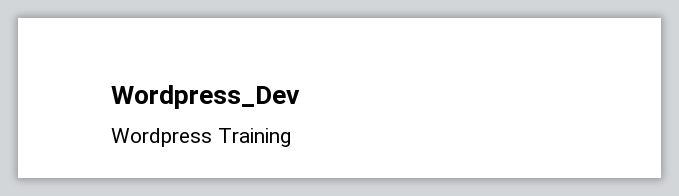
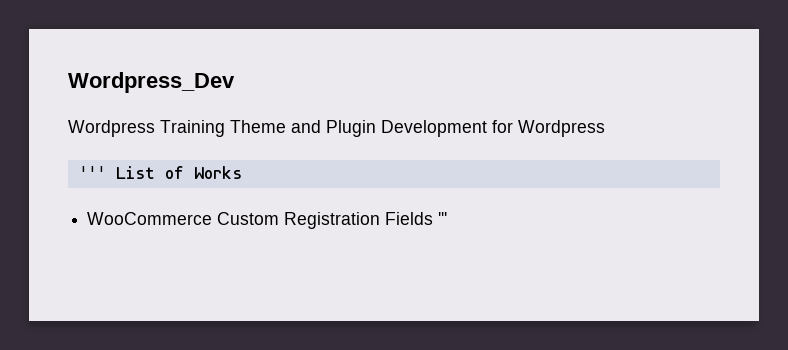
(291, 137) none -> [230,120,605,137] [78,166,242,179] [87,212,448,229] Theme and Plugin Development for Wordpress // ''' List of Works // WooCommerce Custom Registration Fields '''

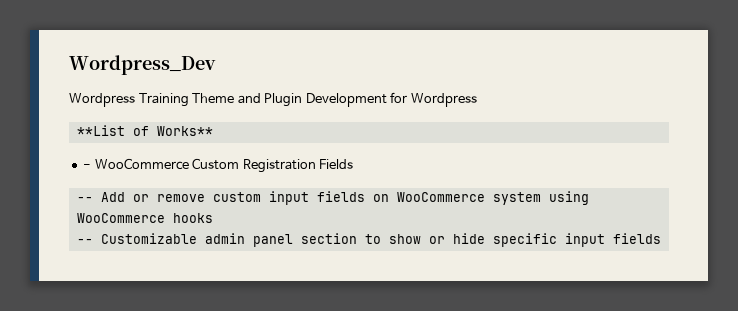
[78,166,242,179] ''' List of Works // -> [76,125,213,136] [83,164,92,169] **List of Works** // -
[438,212,448,225] ''' -> [76,191,589,205] [76,213,213,223] [76,233,661,247] // -- Add or remove custom input fields on WooCommerce system using WooCommerce hooks // -- Customizable admin panel section to show or hide specific input fields

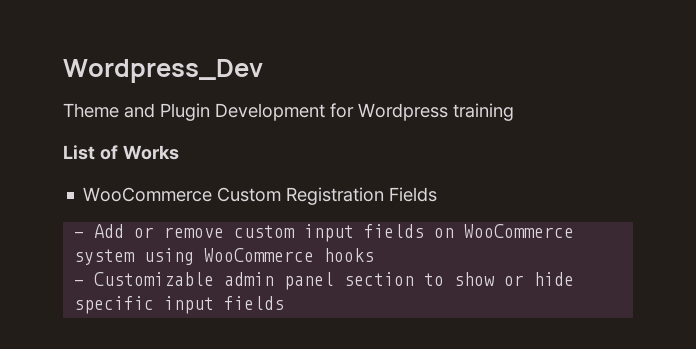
[69,93,189,107] Wordpress Training -> (263, 71) none
[76,125,213,136] [83,164,92,169] // **List of Works** // - -> [453,103,514,121] [63,145,179,160] training // List of Works //
[76,197,93,202] -- -> [74,232,85,238] -
[76,239,93,244] -- -> [74,280,85,286] -

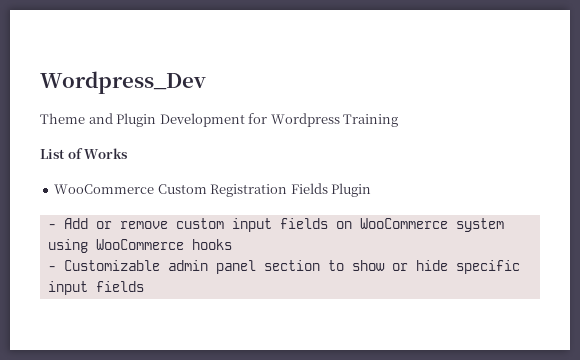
[453,103,514,121] training -> [343,114,399,127] Training
(438, 194) none -> [331,183,372,197] Plugin

